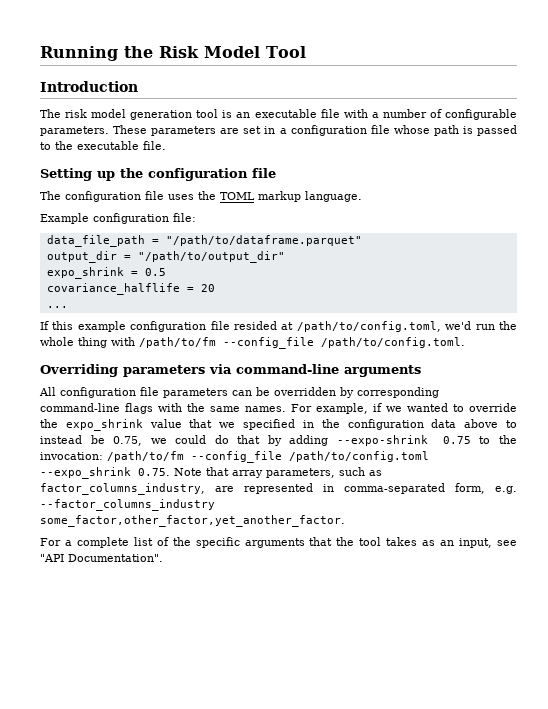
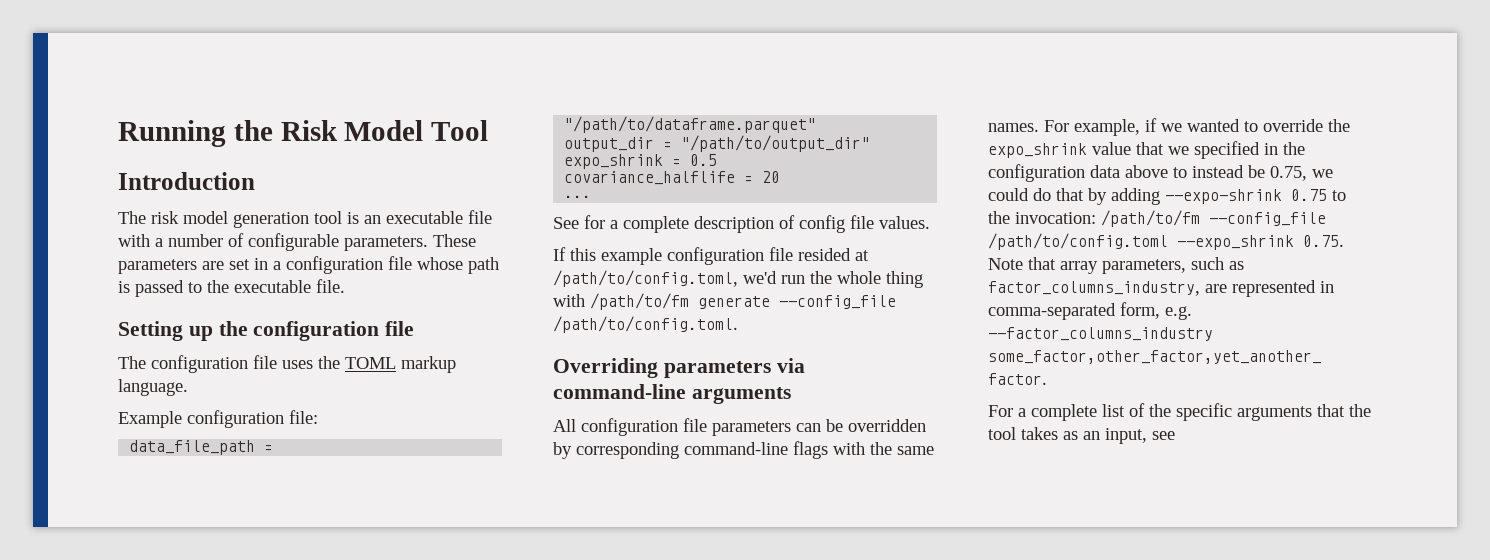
(68, 307) none -> [553,215,930,233] // See for a complete description of config file values.
(216, 342) none -> [698,296,770,309] generate
[40,554,163,562] "API Documentation". -> (1175, 435) none

